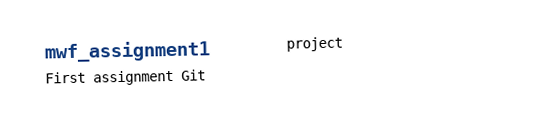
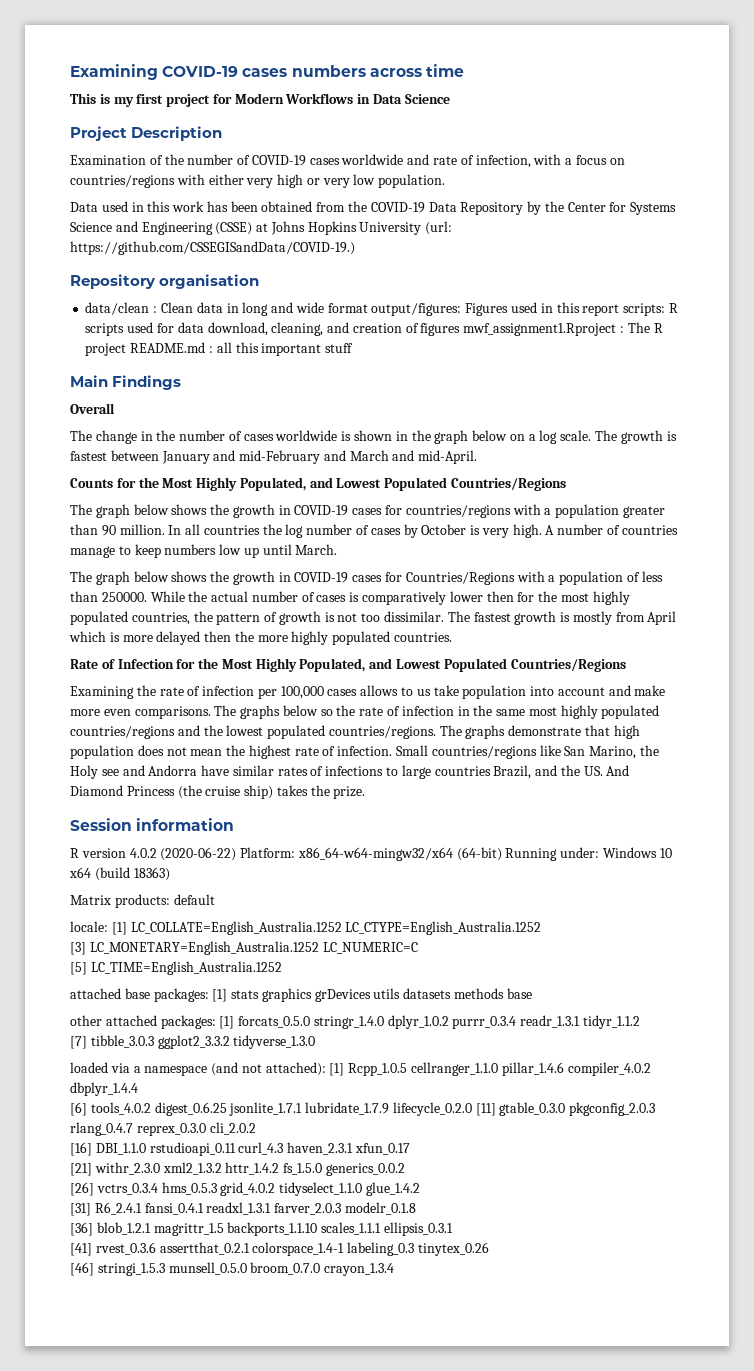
[44,40,210,63] [45,69,206,86] [286,36,343,52] mwf_assignment1 // First assignment Git project -> [70,64,464,80] [70,93,450,107] [70,126,223,141] [70,154,625,168] [70,174,446,188] [70,201,677,215] [70,221,453,235] [70,241,355,255] [70,274,260,289] [85,302,678,316] [85,322,663,336] [85,342,354,356] [70,375,182,390] [70,403,115,414] [70,430,677,444] [70,450,478,464] [70,477,567,491] [70,504,665,518] [70,524,678,538] [70,544,338,558] [70,571,663,585] [70,591,630,605] [70,611,677,625] [69,631,453,645] [70,658,626,672] [70,685,666,699] [70,705,660,719] [70,725,640,739] [70,745,659,759] [70,765,630,779] [70,785,366,799] [70,818,235,831] [70,847,672,861] [69,867,170,881] [70,894,215,908] [70,921,542,935] [70,941,418,955] [70,961,282,975] [70,988,532,1002] [70,1015,641,1029] [70,1035,316,1049] [70,1062,651,1076] [70,1082,138,1096] [70,1102,656,1116] [70,1122,256,1136] [70,1142,410,1156] [70,1162,405,1176] [70,1182,420,1196] [70,1202,416,1216] [70,1222,453,1236] [70,1242,489,1256] [70,1262,395,1276] Examining COVID-19 cases numbers across time // This is my first project for Modern Workflows in Data Science // Project Description // Examination of the number of COVID-19 cases worldwide and rate of infection, with a focus on countries/regions with either very high or very low population. // Data used in this work has been obtained from the COVID-19 Data Repository by the Center for Systems Science and Engineering (CSSE) at Johns Hopkins University (url: https://github.com/CSSEGISandData/COVID-19.) // Repository organisation // data/clean : Clean data in long and wide format output/figures: Figures used in this report scripts: R scripts used for data download, cleaning, and creation of figures mwf_assignment1.Rproject : The R project README.md : all this important stuff // Main Findings // Overall // The change in the number of cases worldwide is shown in the graph below on a log scale. The growth is fastest between January and mid-February and March and mid-April. // Counts for the Most Highly Populated, and Lowest Populated Countries/Regions // The graph below shows the growth in COVID-19 cases for countries/regions with a population greater than 90 million. In all countries the log number of cases by October is very high. A number of countries manage to keep numbers low up until March. // The graph below shows the growth in COVID-19 cases for Countries/Regions with a population of less than 250000. While the actual number of cases is comparatively lower then for the most highly populated countries, the pattern of growth is not too dissimilar. The fastest growth is mostly from April which is more delayed then the more highly populated countries. // Rate of Infection for the Most Highly Populated, and Lowest Populated Countries/Regions // Examining the rate of infection per 100,000 cases allows to us take population into account and make more even comparisons. The graphs below so the rate of infection in the same most highly populated countries/regions and the lowest populated countries/regions. The graphs demonstrate that high population does not mean the highest rate of infection. Small countries/regions like San Marino, the Holy see and Andorra have similar rates of infections to large countries Brazil, and the US. And Diamond Princess (the cruise ship) takes the prize. // Session information // R version 4.0.2 (2020-06-22) Platform: x86_64-w64-mingw32/x64 (64-bit) Running under: Windows 10 x64 (build 18363) // Matrix products: default // locale: [1] LC_COLLATE=English_Australia.1252 LC_CTYPE=English_Australia.1252 // [3] LC_MONETARY=English_Australia.1252 LC_NUMERIC=C // [5] LC_TIME=English_Australia.1252 // attached base packages: [1] stats graphics grDevices utils datasets methods base // other attached packages: [1] forcats_0.5.0 stringr_1.4.0 dplyr_1.0.2 purrr_0.3.4 readr_1.3.1 tidyr_1.1.2 // [7] tibble_3.0.3 ggplot2_3.3.2 tidyverse_1.3.0 // loaded via a namespace (and not attached): [1] Rcpp_1.0.5 cellranger_1.1.0 pillar_1.4.6 compiler_4.0.2 dbplyr_1.4.4 // [6] tools_4.0.2 digest_0.6.25 jsonlite_1.7.1 lubridate_1.7.9 lifecycle_0.2.0 [11] gtable_0.3.0 pkgconfig_2.0.3 rlang_0.4.7 reprex_0.3.0 cli_2.0.2 // [16] DBI_1.1.0 rstudioapi_0.11 curl_4.3 haven_2.3.1 xfun_0.17 // [21] withr_2.3.0 xml2_1.3.2 httr_1.4.2 fs_1.5.0 generics_0.0.2 // [26] vctrs_0.3.4 hms_0.5.3 grid_4.0.2 tidyselect_1.1.0 glue_1.4.2 // [31] R6_2.4.1 fansi_0.4.1 readxl_1.3.1 farver_2.0.3 modelr_0.1.8 // [36] blob_1.2.1 magrittr_1.5 backports_1.1.10 scales_1.1.1 ellipsis_0.3.1 // [41] rvest_0.3.6 assertthat_0.2.1 colorspace_1.4-1 labeling_0.3 tinytex_0.26 // [46] stringi_1.5.3 munsell_0.5.0 broom_0.7.0 crayon_1.3.4

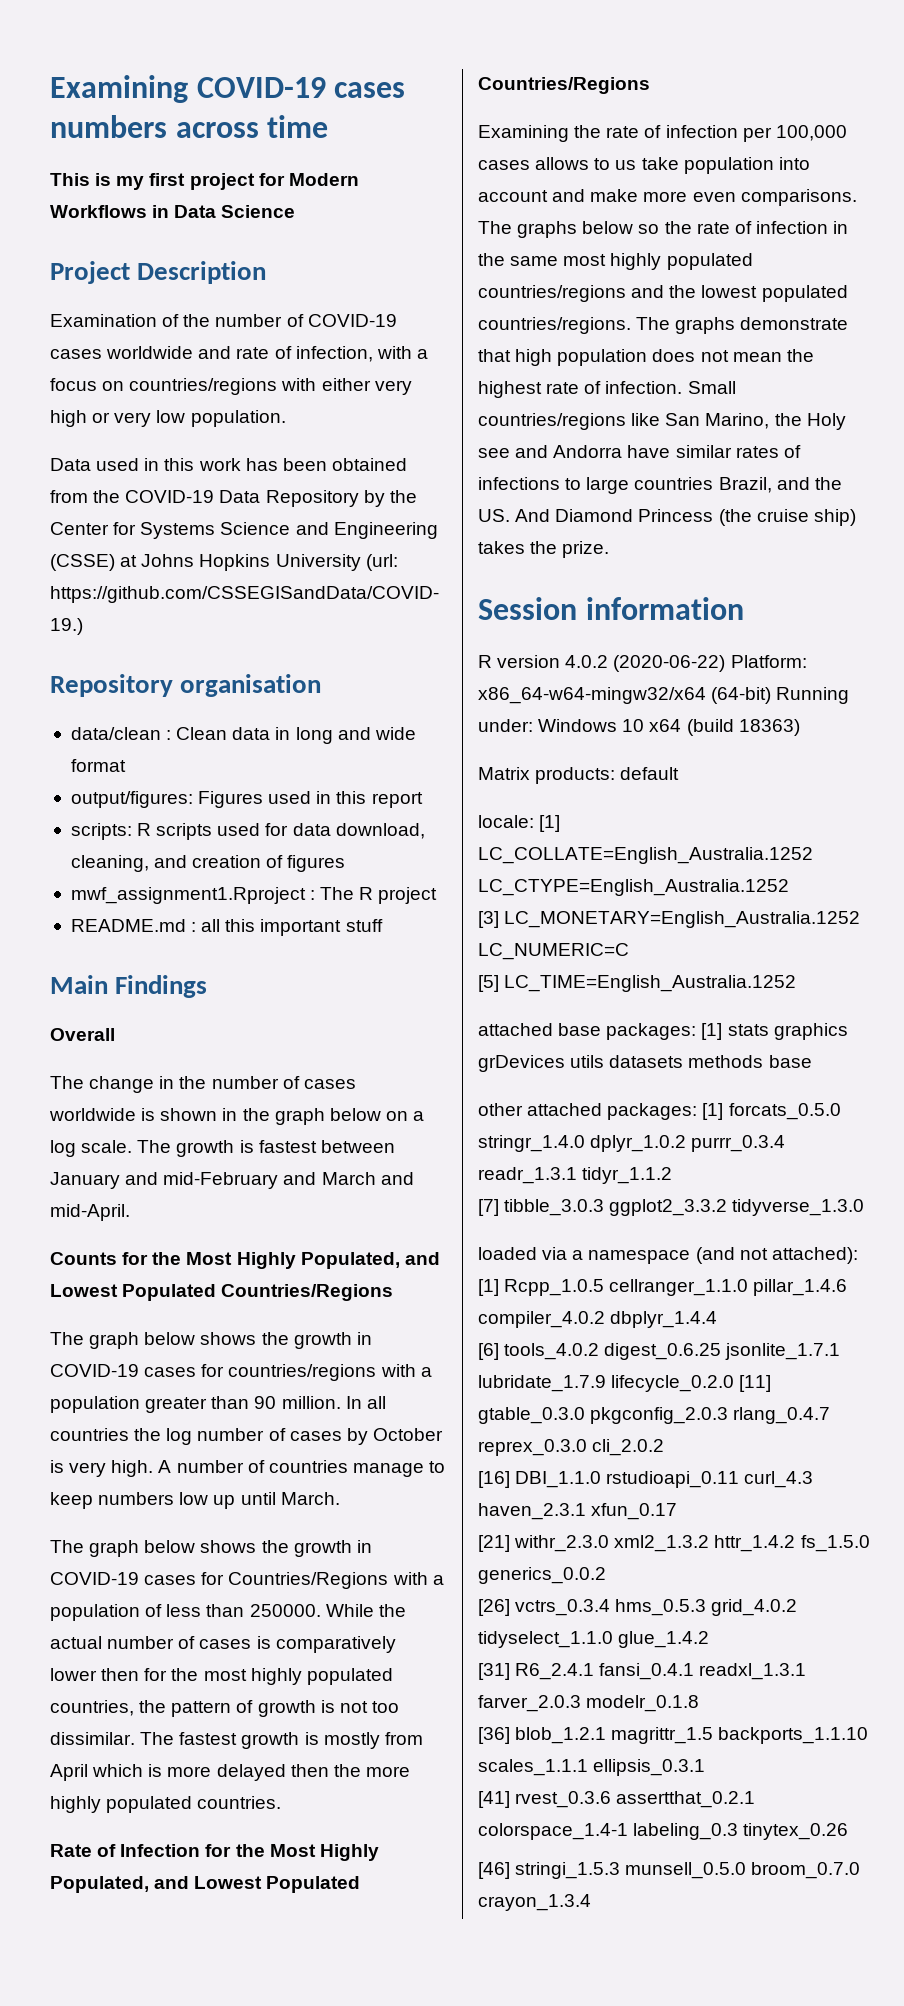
(368, 308) none -> (126, 765) //
(620, 310) none -> (423, 800) //
(461, 329) none -> (346, 863) //
(127, 349) none -> (438, 895) //

